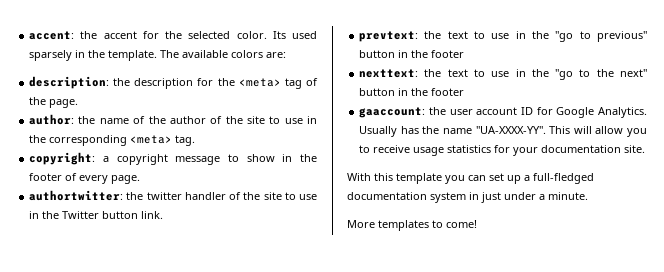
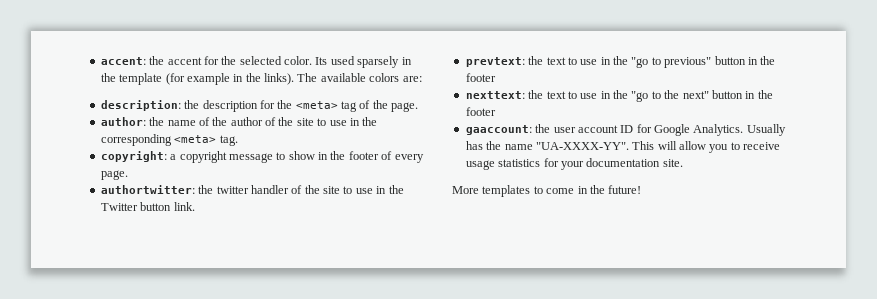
[108,50,158,61] template. -> [119,73,294,85] template (for example in the links).
[347,173,594,184] [347,192,588,203] // With this template you can set up a full-fledged documentation system in just under a minute. -> (683, 163) none
[446,220,477,228] come! -> [546,185,642,194] come in the future!

